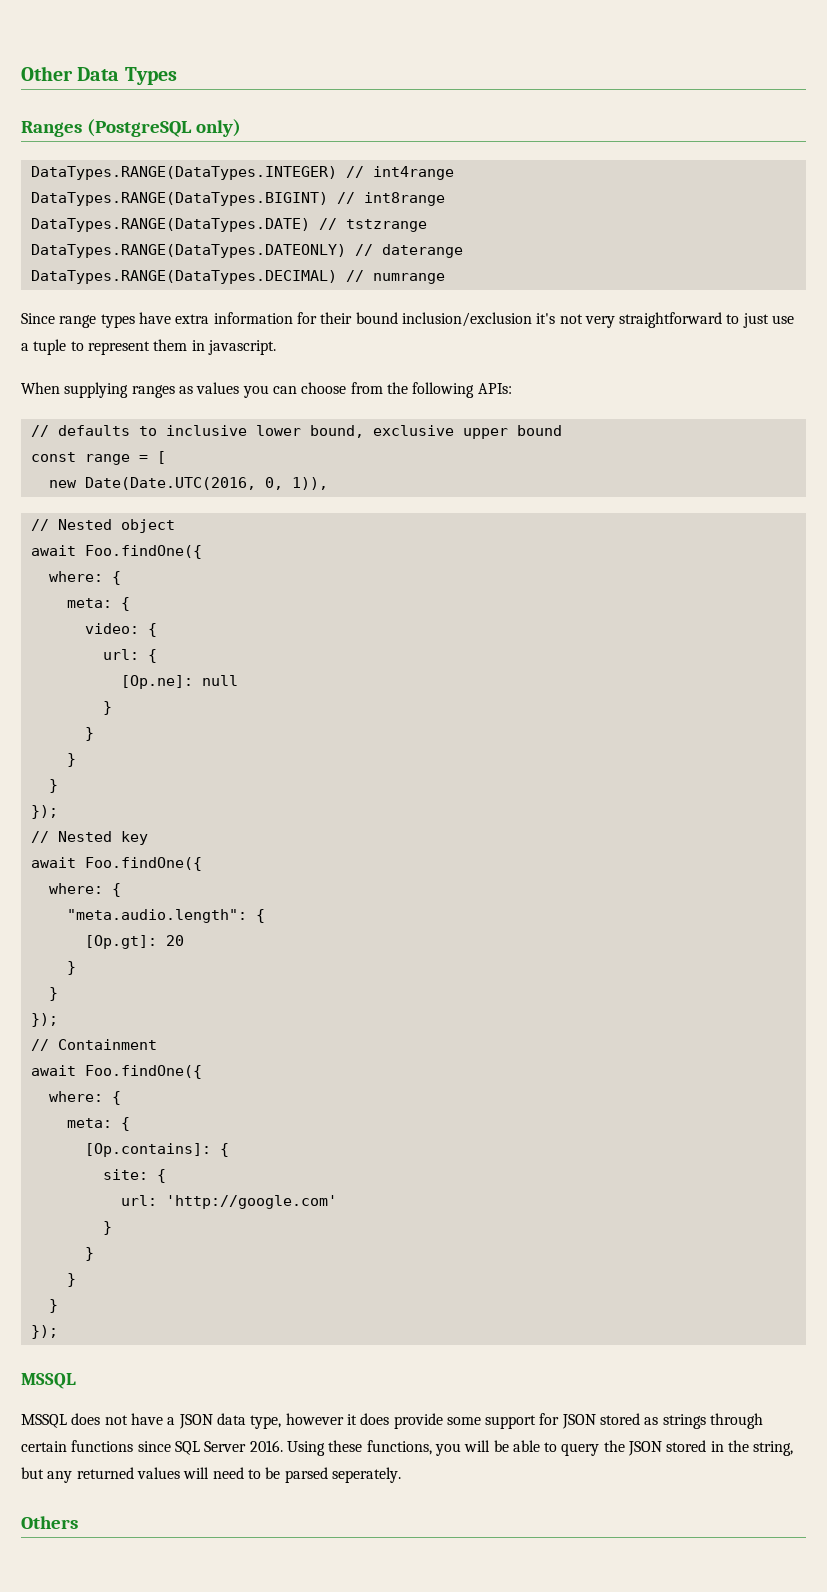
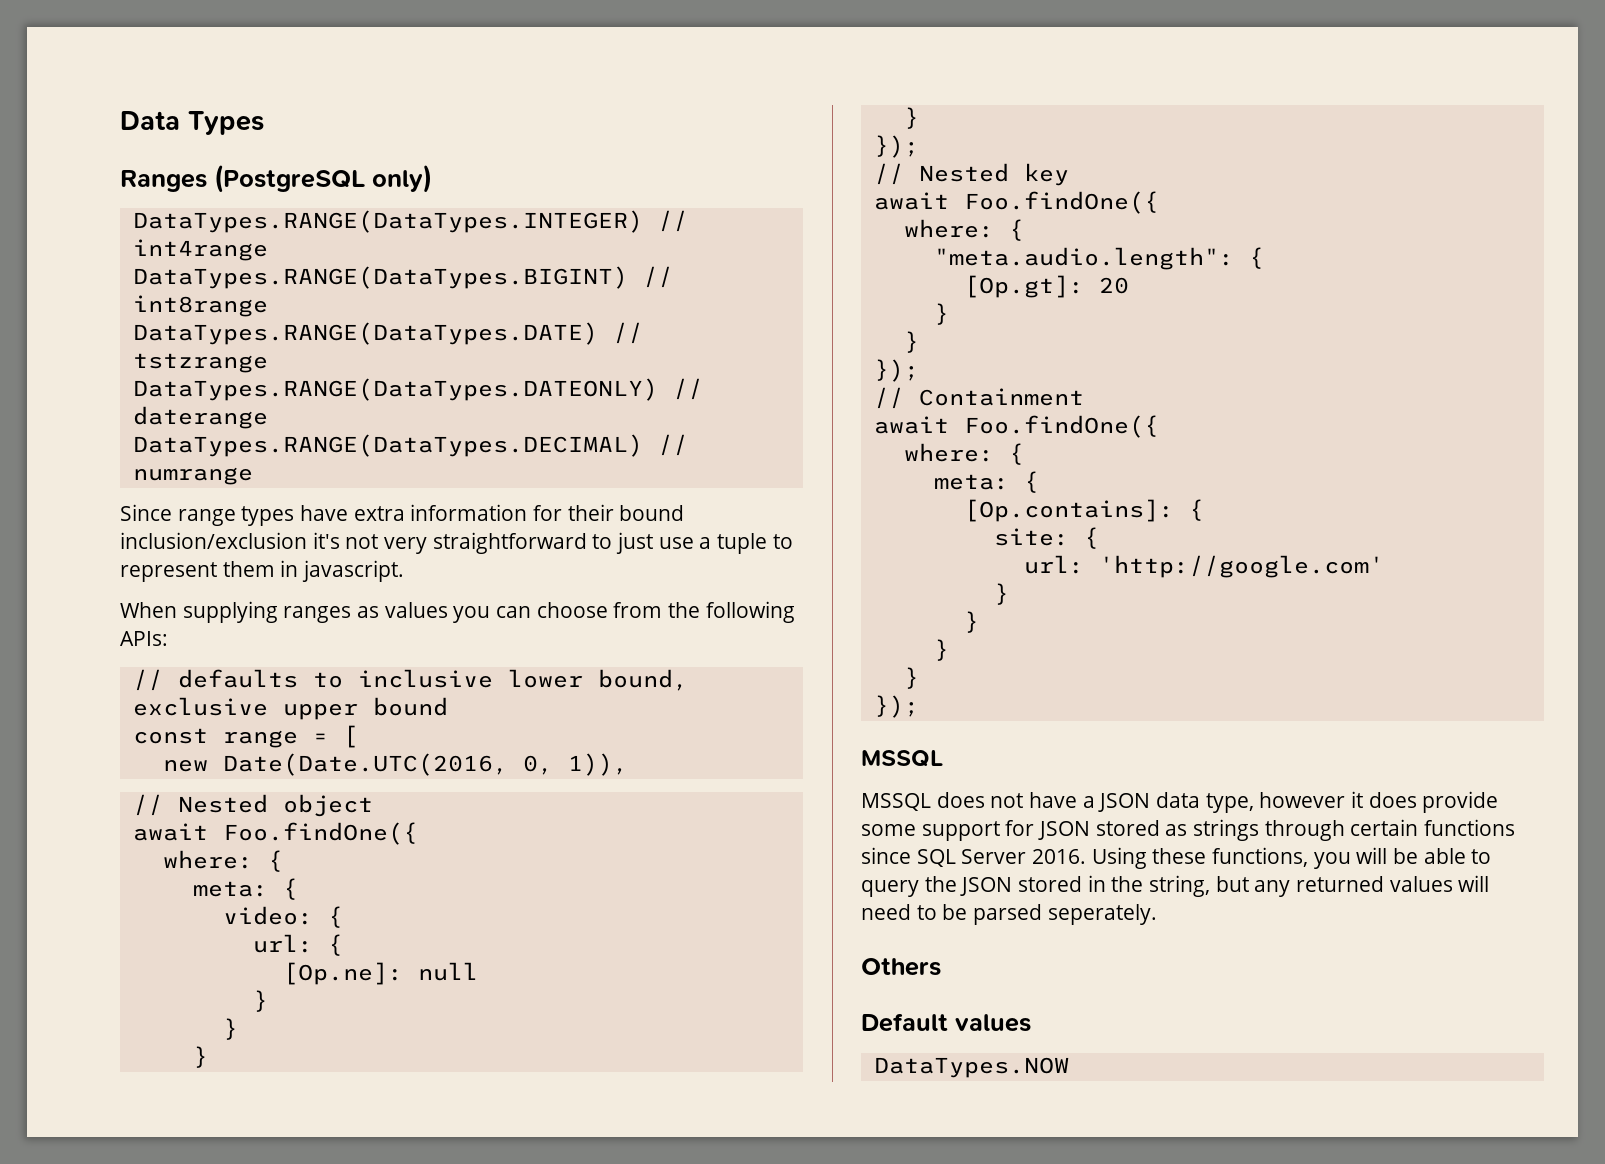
[21,66,73,81] Other -> (120, 120) none
(78, 1522) none -> [861,1013,1031,1032] [873,1057,1069,1078] // Default values // DataTypes.NOW

